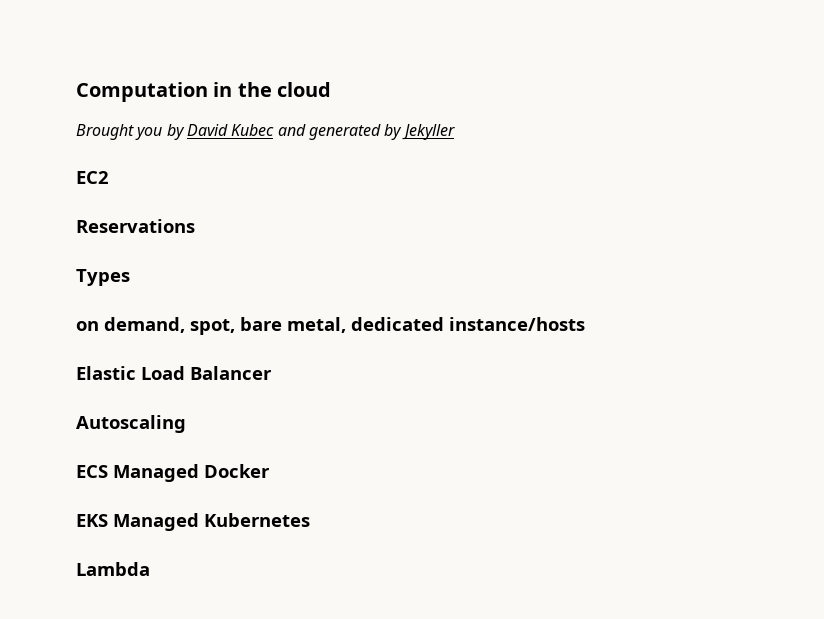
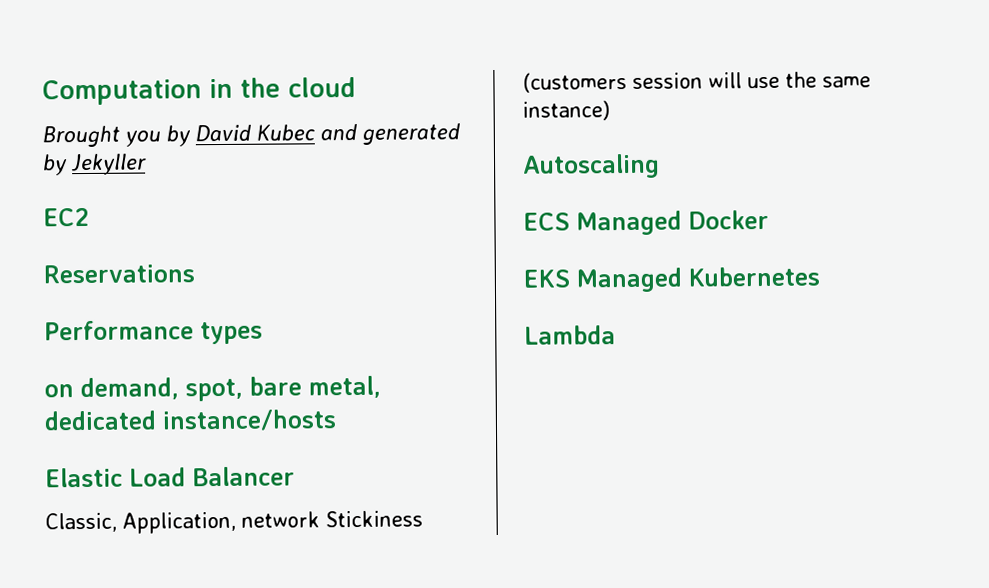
[76,269,130,286] Types -> [44,320,263,345] Performance types
(272, 373) none -> [45,510,423,534] [522,71,871,93] [522,100,610,121] // Classic, Application, network Stickiness (customers session will use the same instance)

